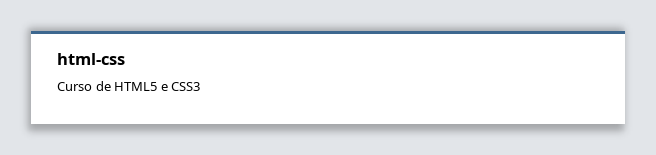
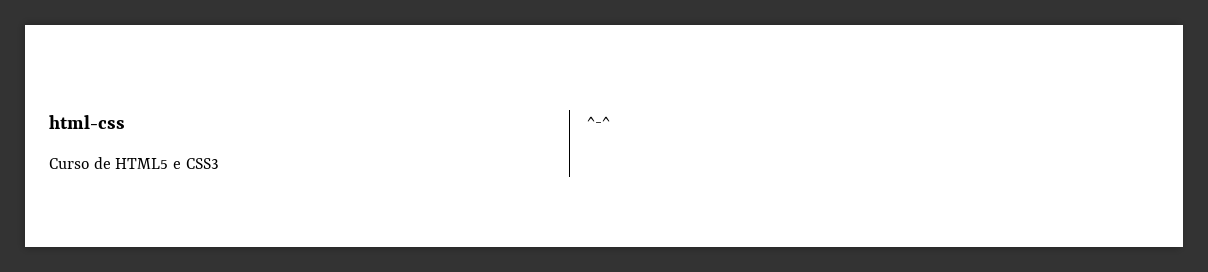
(201, 86) none -> [587,116,610,127] // ^-^

